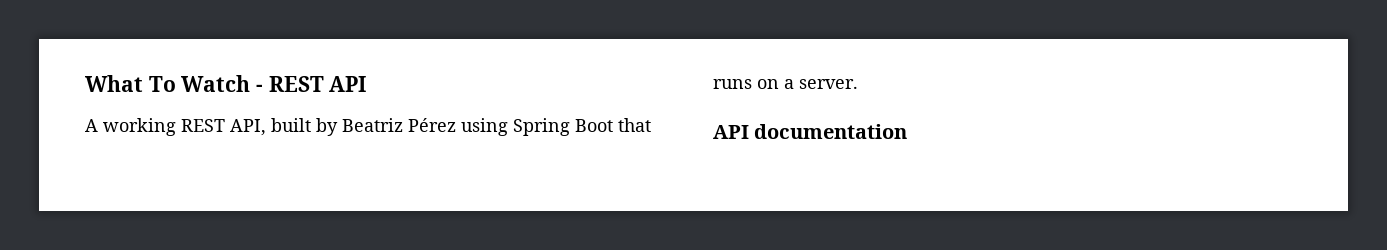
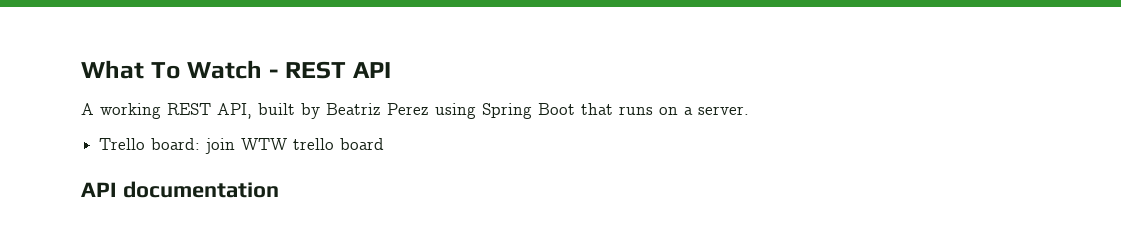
[408,118,456,132] Pérez -> [387,103,429,115] Perez
(858, 84) none -> [99,138,385,154] // Trello board: join WTW trello board

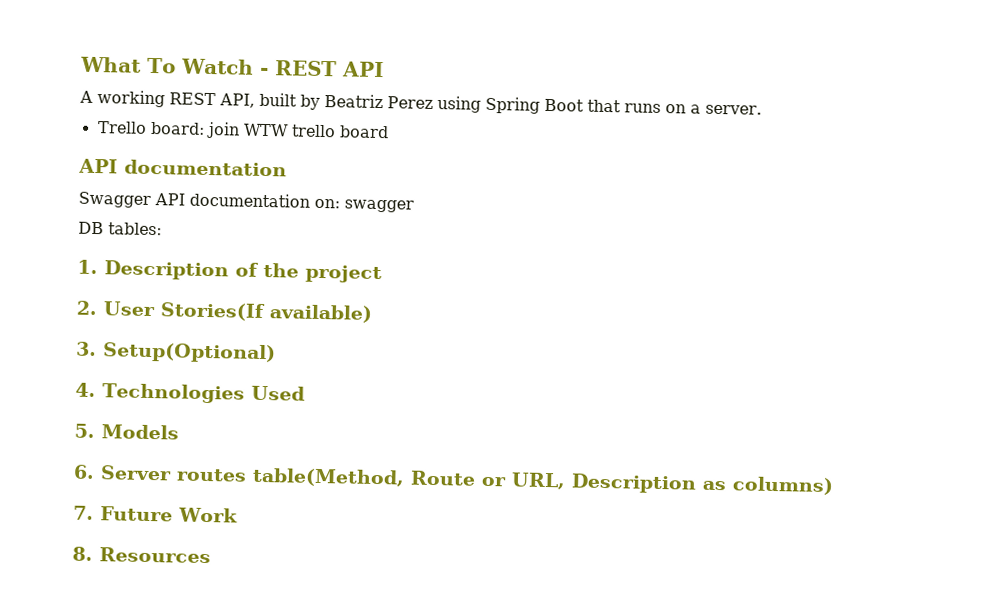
(279, 189) none -> [78,191,414,213] [78,221,162,236] [77,259,382,284] [76,300,372,323] [76,341,276,364] [75,382,305,404] [74,423,179,440] [73,464,834,496] [73,505,238,523] [72,546,211,564] // Swagger API documentation on: swagger // DB tables: // 1. Description of the project // 2. User Stories(If available) // 3. Setup(Optional) // 4. Technologies Used // 5. Models // 6. Server routes table(Method, Route or URL, Description as columns) // 7. Future Work // 8. Resources

